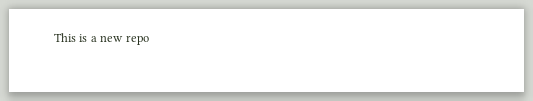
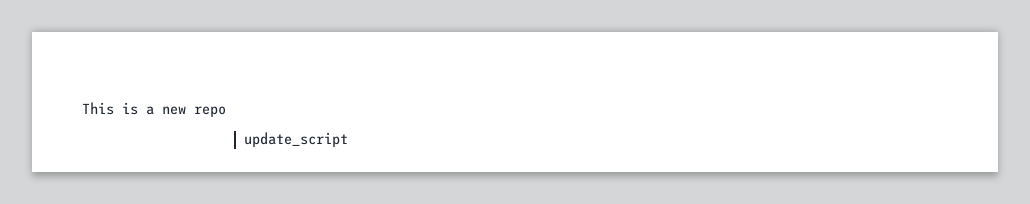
(149, 40) none -> [243,132,348,147] // update_script

